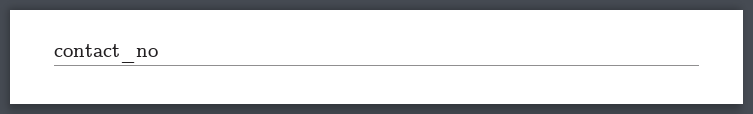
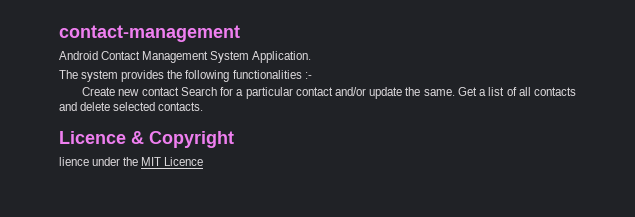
[54,44,158,63] contact_no -> [59,25,240,42] [59,51,312,63] [59,70,312,82] [82,87,576,99] [59,102,204,111] [59,131,234,148] [59,157,204,166] contact-management // Android Contact Management System Application. // The system provides the following functionalities :- // Create new contact Search for a particular contact and/or update the same. Get a list of all contacts and delete selected contacts. // Licence & Copyright // lience under the MIT Licence

